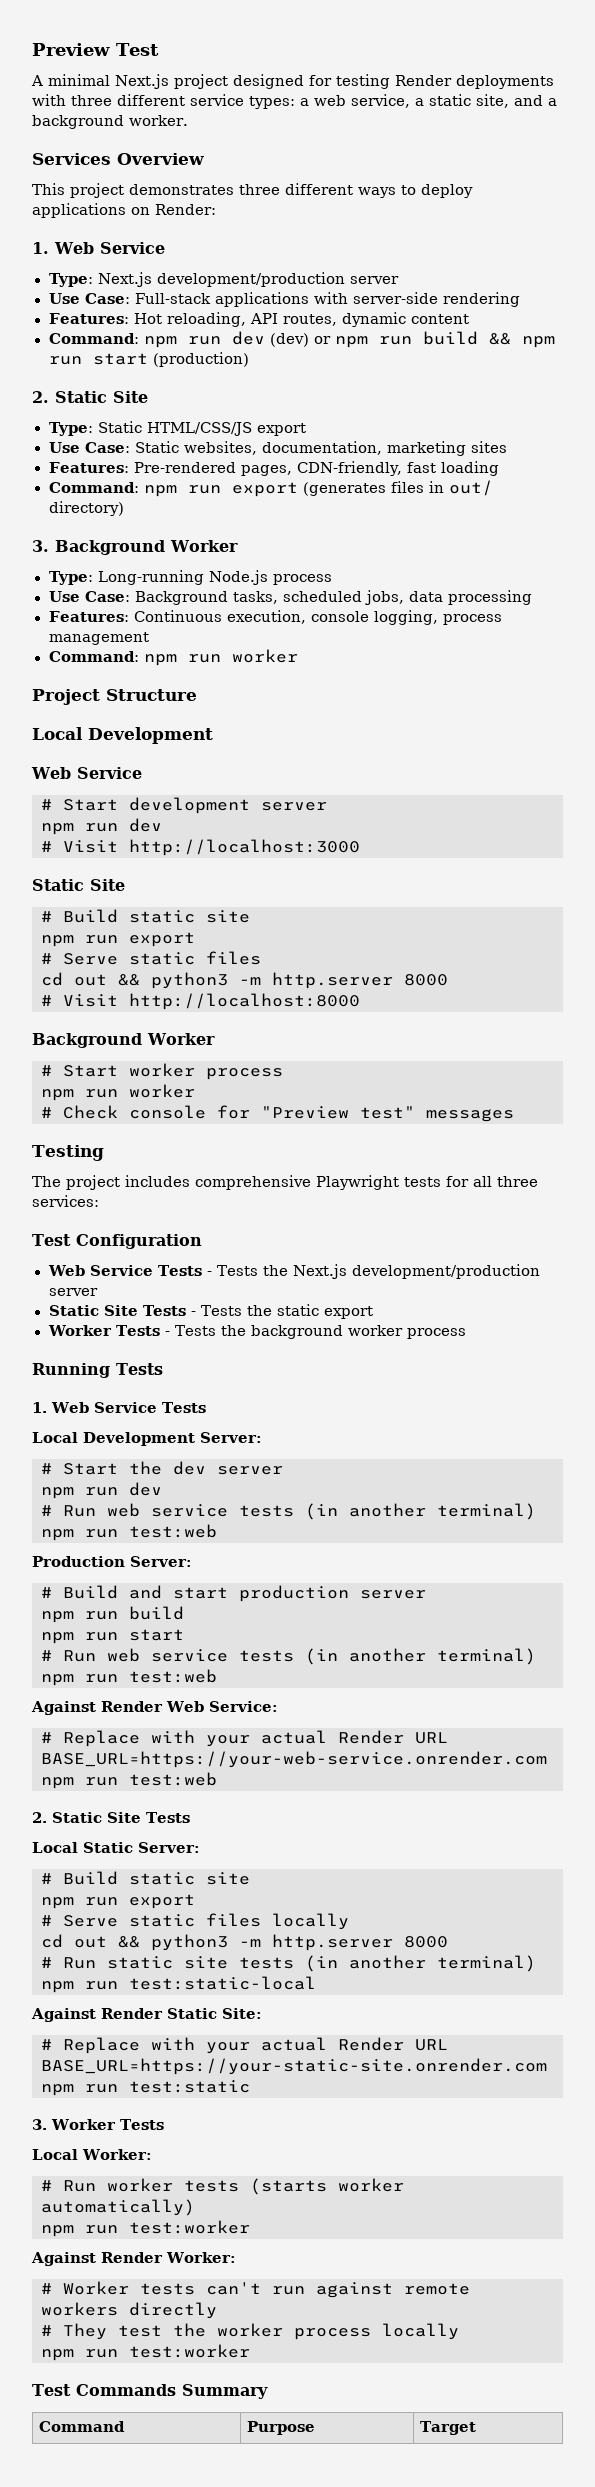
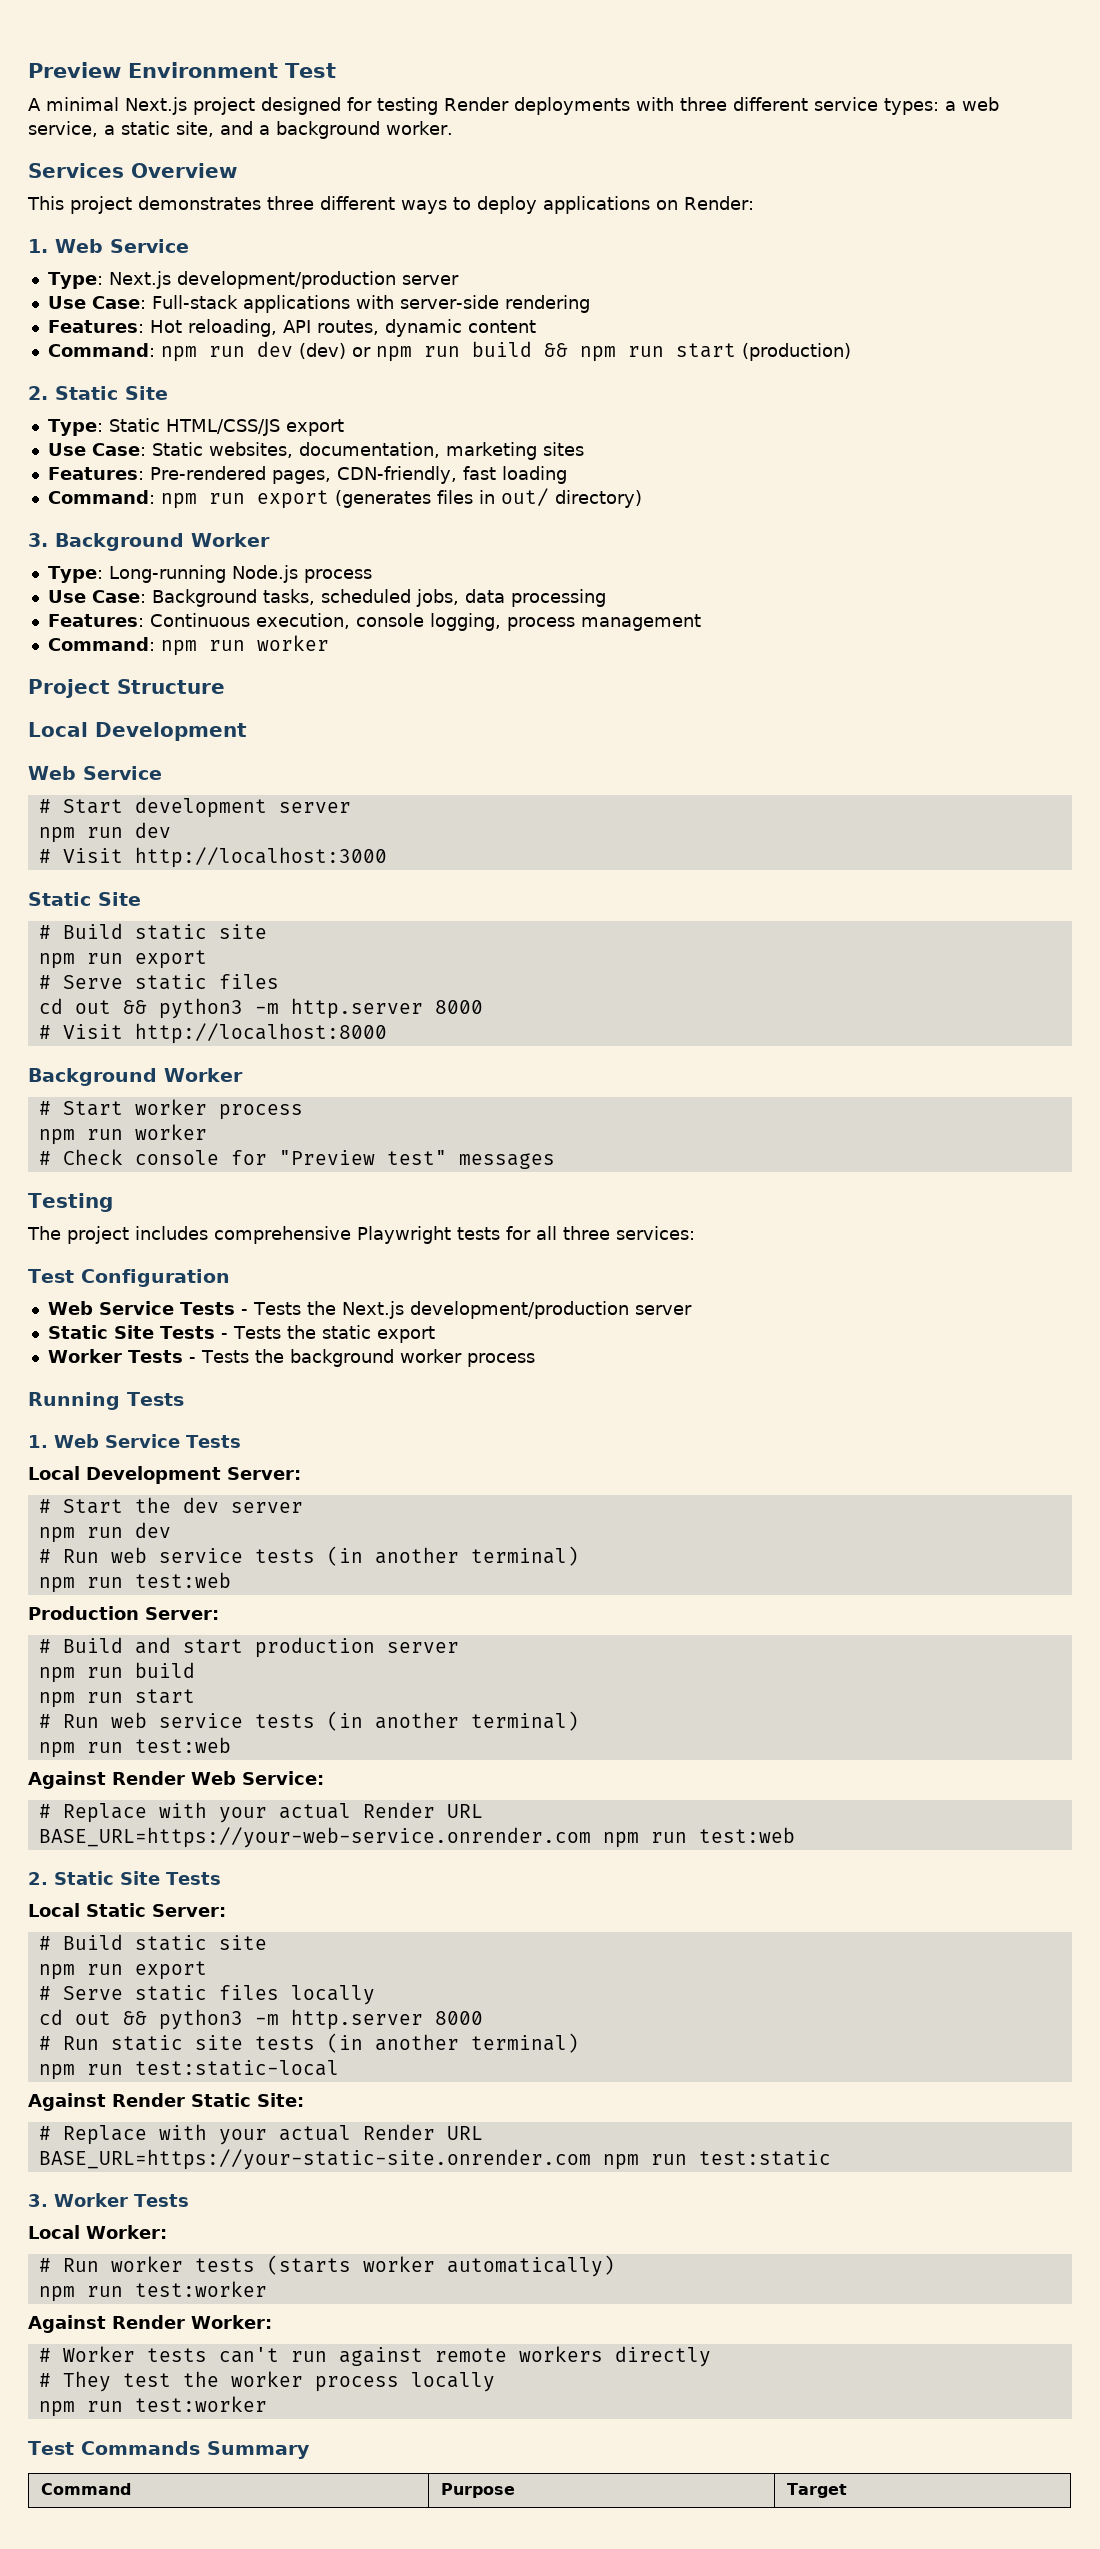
(110, 49) none -> [128,62,278,78] Environment

